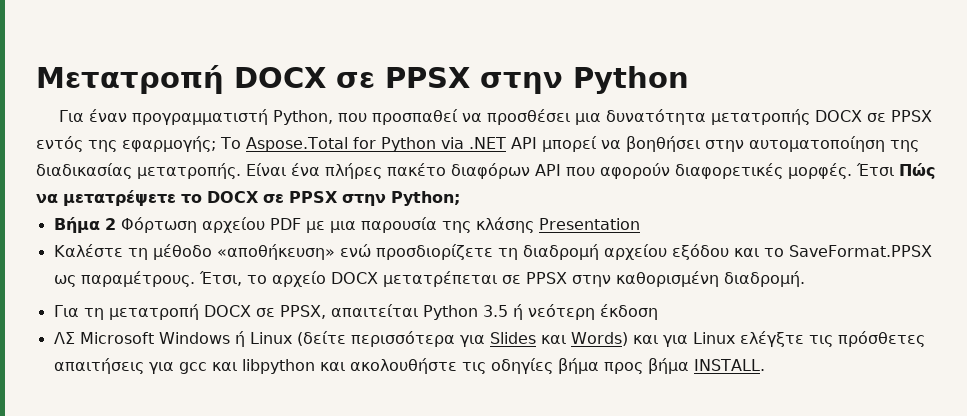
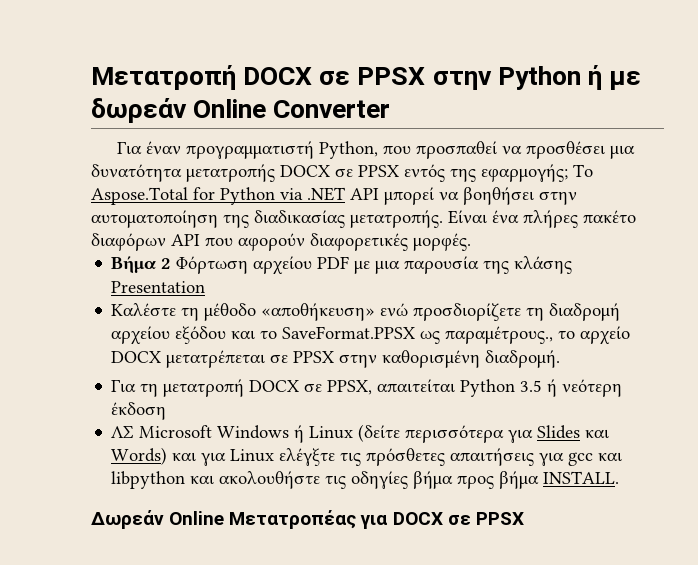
(689, 80) none -> [587,65,642,90] [91,98,391,123] ή με δωρεάν Online Converter
[856,163,935,179] [36,190,460,206] Έτσι Πώς να μετατρέψετε το DOCX σε PPSX στην Python; -> (471, 242) none
[80,271,242,287] παραμέτρους. Έτσι, -> [445,326,554,344] παραμέτρους.,
(765, 365) none -> [91,510,524,529] // Δωρεάν Online Μετατροπέας για DOCX σε PPSX

